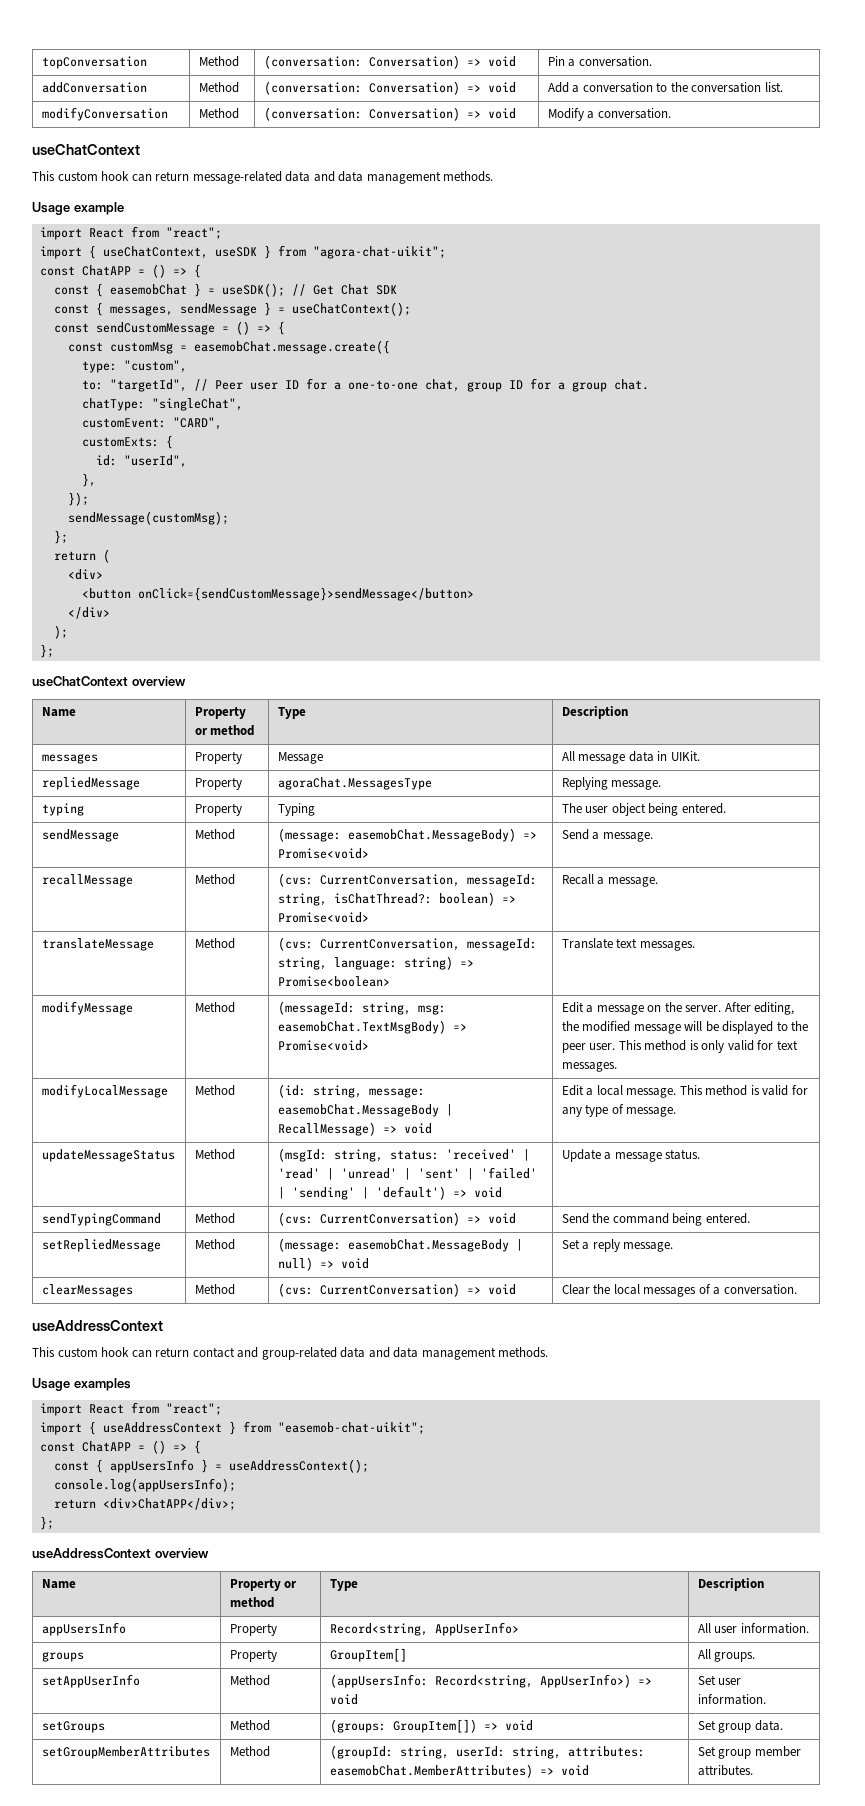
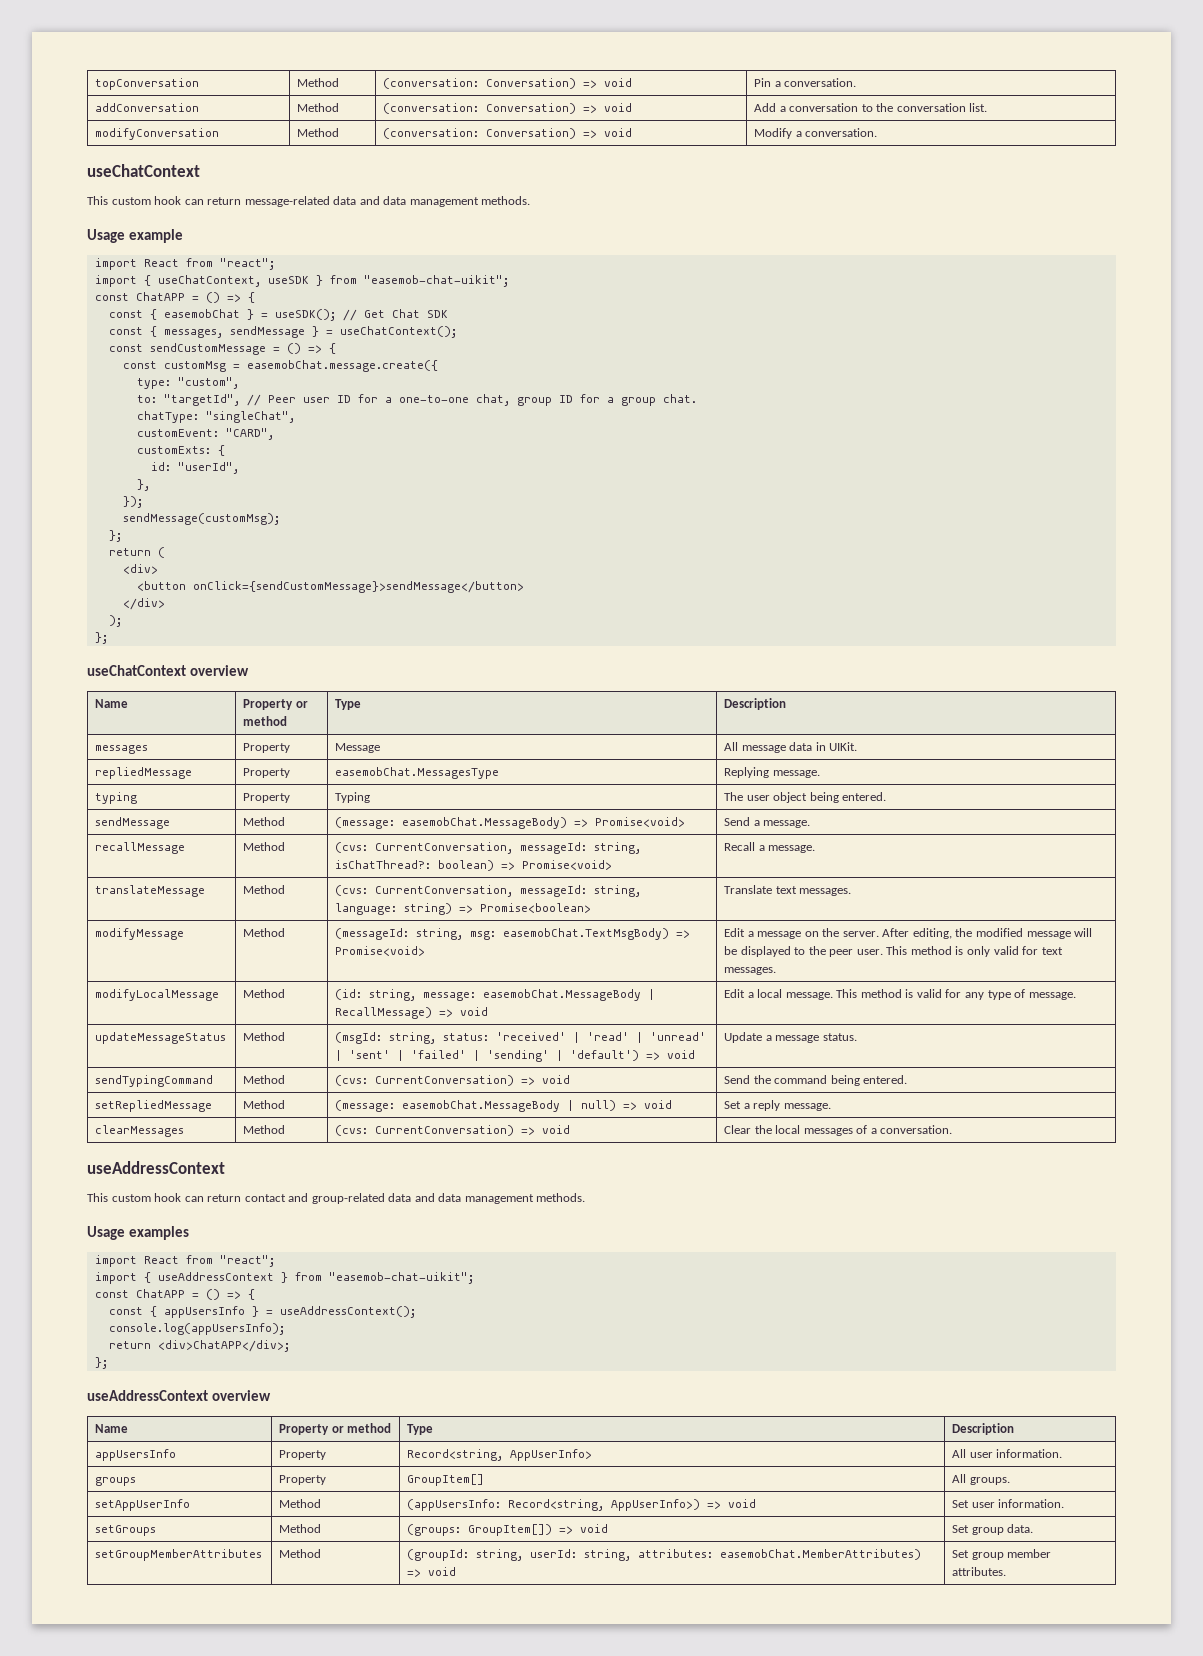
[312,246,446,259] "agora-chat-uikit"; -> [363,275,509,287] "easemob-chat-uikit";
[277,777,432,790] agoraChat.MessagesType -> [335,767,500,779] easemobChat.MessagesType

